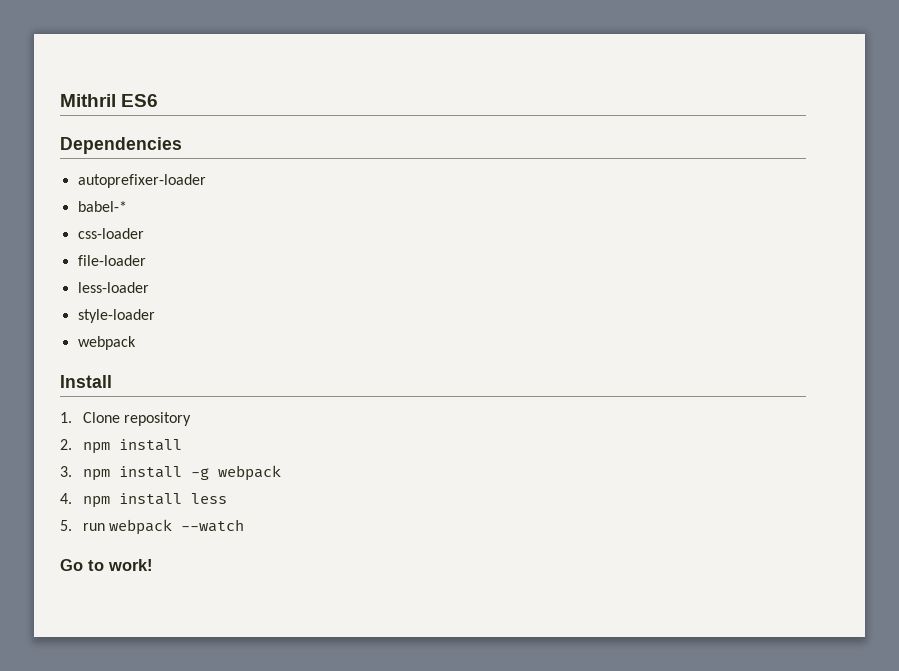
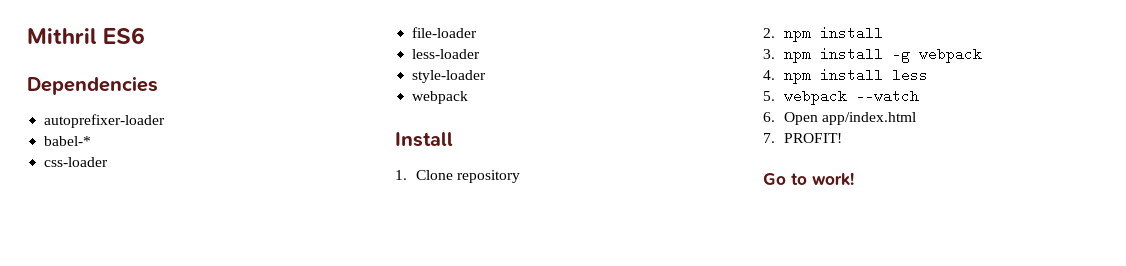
[82,523,105,531] run -> (775, 96) none
(245, 525) none -> [763,112,917,125] [763,133,843,143] // 6. Open app/index.html // 7. PROFIT!

